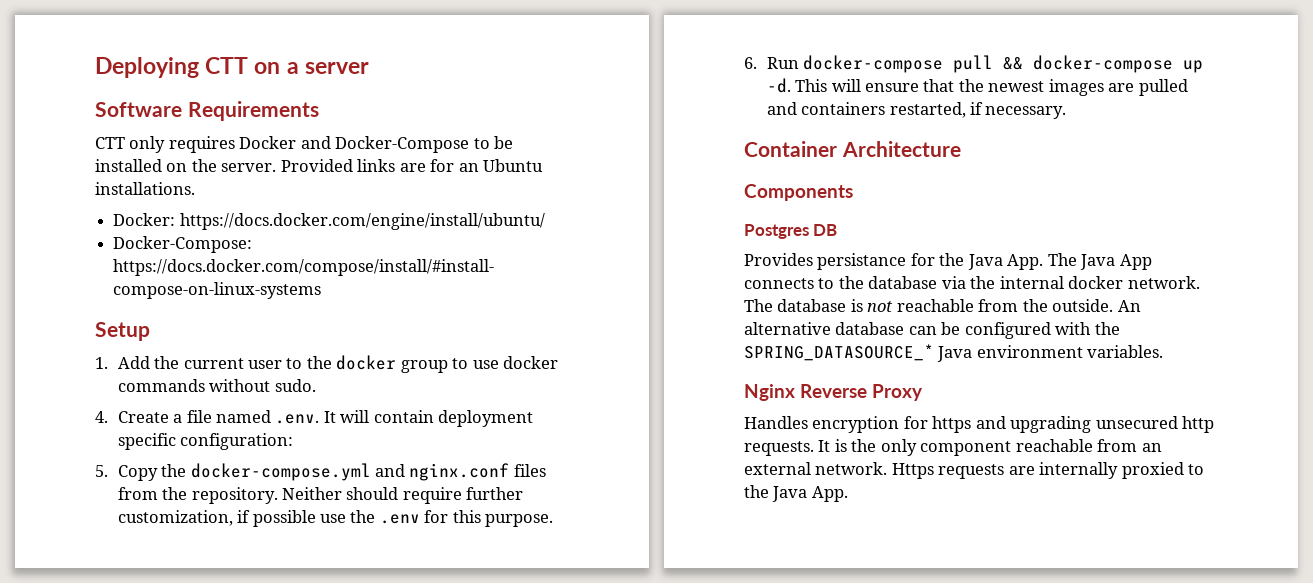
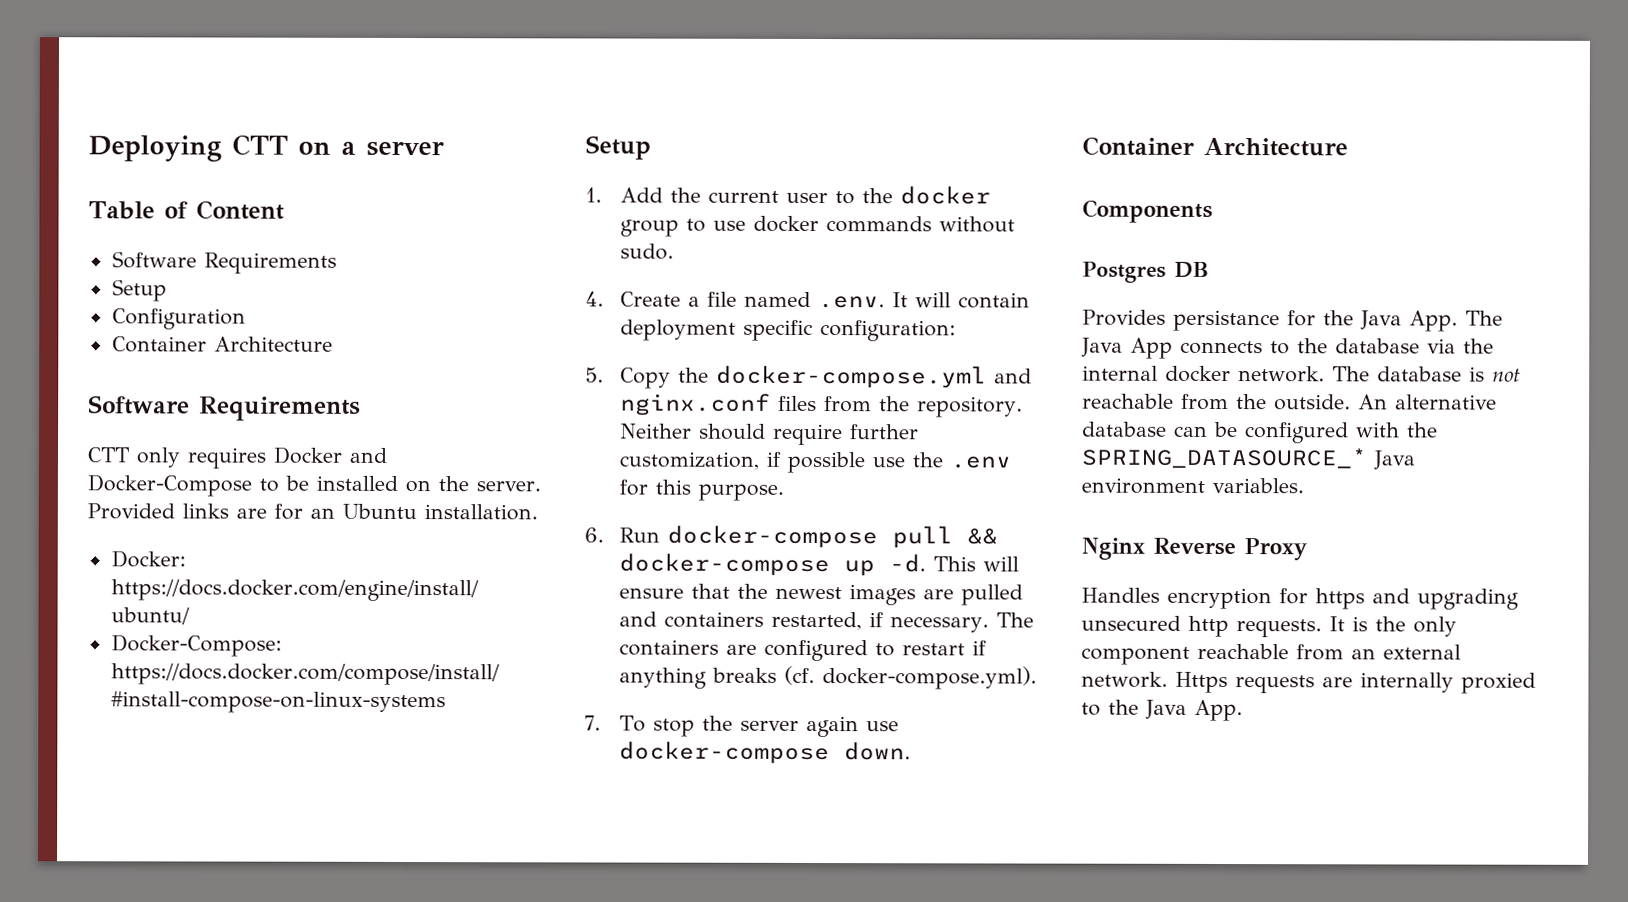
(369, 68) none -> [88,200,285,220] [111,251,337,274] [111,279,167,302] [111,308,246,330] [111,336,333,353] // Table of Content // Software Requirements // Setup // Configuration // Container Architecture
[95,182,195,195] installations. -> [424,504,538,521] installation.
(1067, 112) none -> [996,612,1035,628] [619,639,988,662] [619,665,1038,690] [584,715,900,738] [619,741,912,765] The containers are configured to restart if anything breaks (cf. docker-compose.yml). // 7. To stop the server again use docker-compose down.

